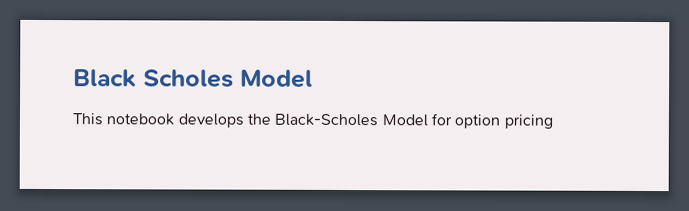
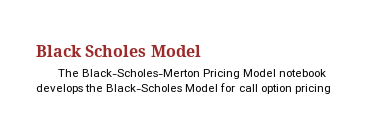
[72,113,103,126] This -> [57,69,277,79] The Black-Scholes-Merton Pricing Model
(452, 119) none -> [238,84,258,92] call

